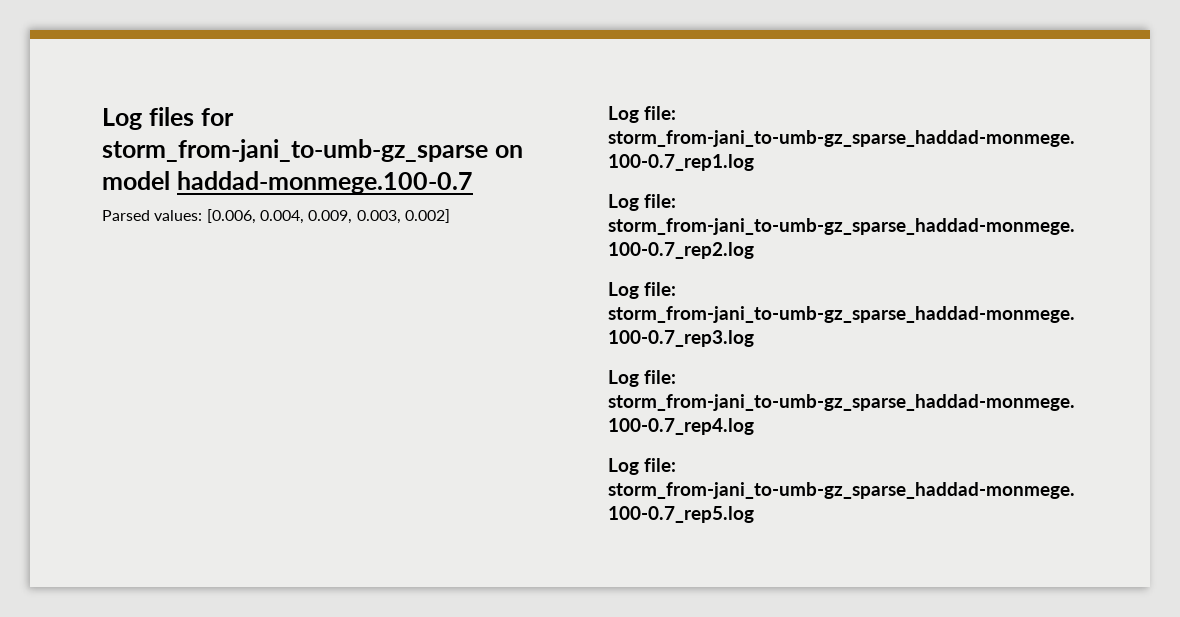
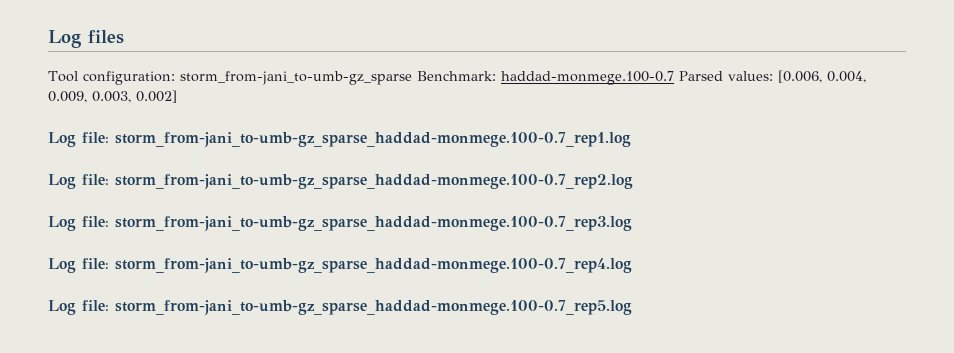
[200,108,234,126] [102,139,523,162] [102,171,170,190] for storm_from-jani_to-umb-gz_sparse on model -> [48,71,496,85] // Tool configuration: storm_from-jani_to-umb-gz_sparse Benchmark:
(473, 182) // -> (674, 78) none

